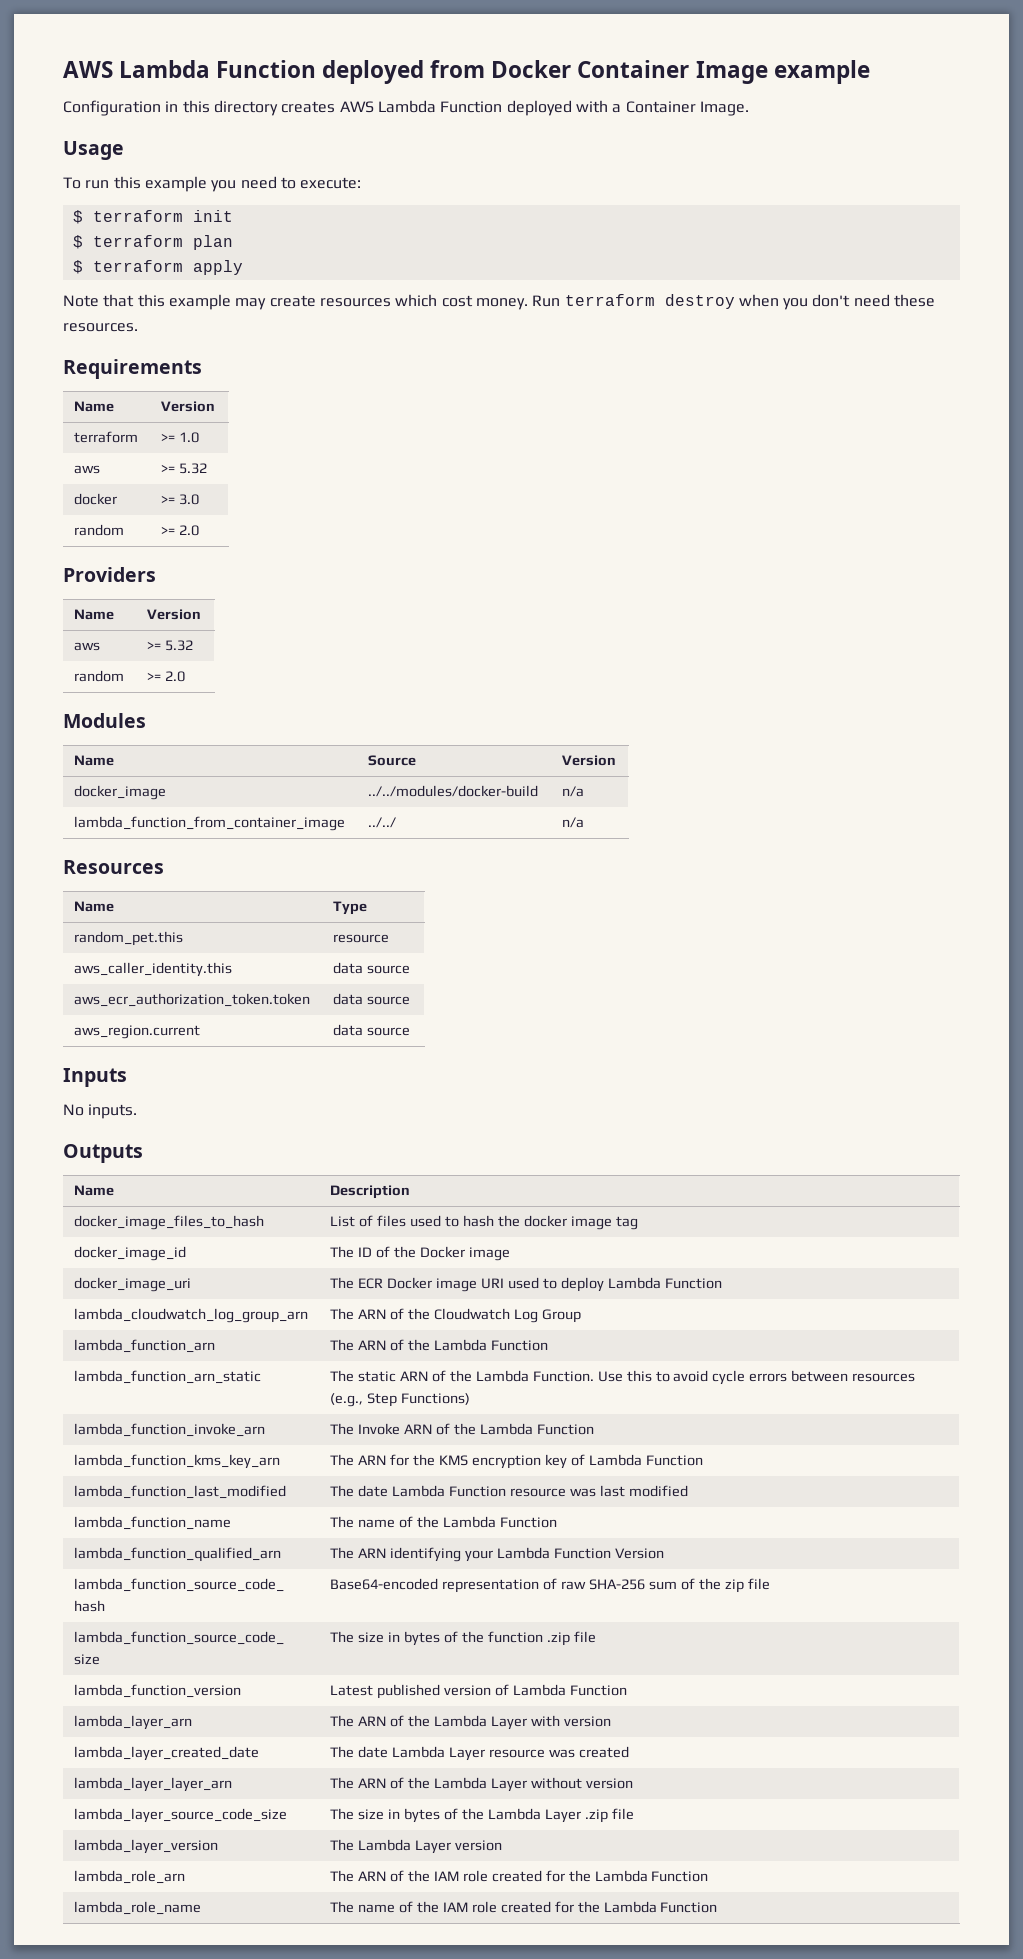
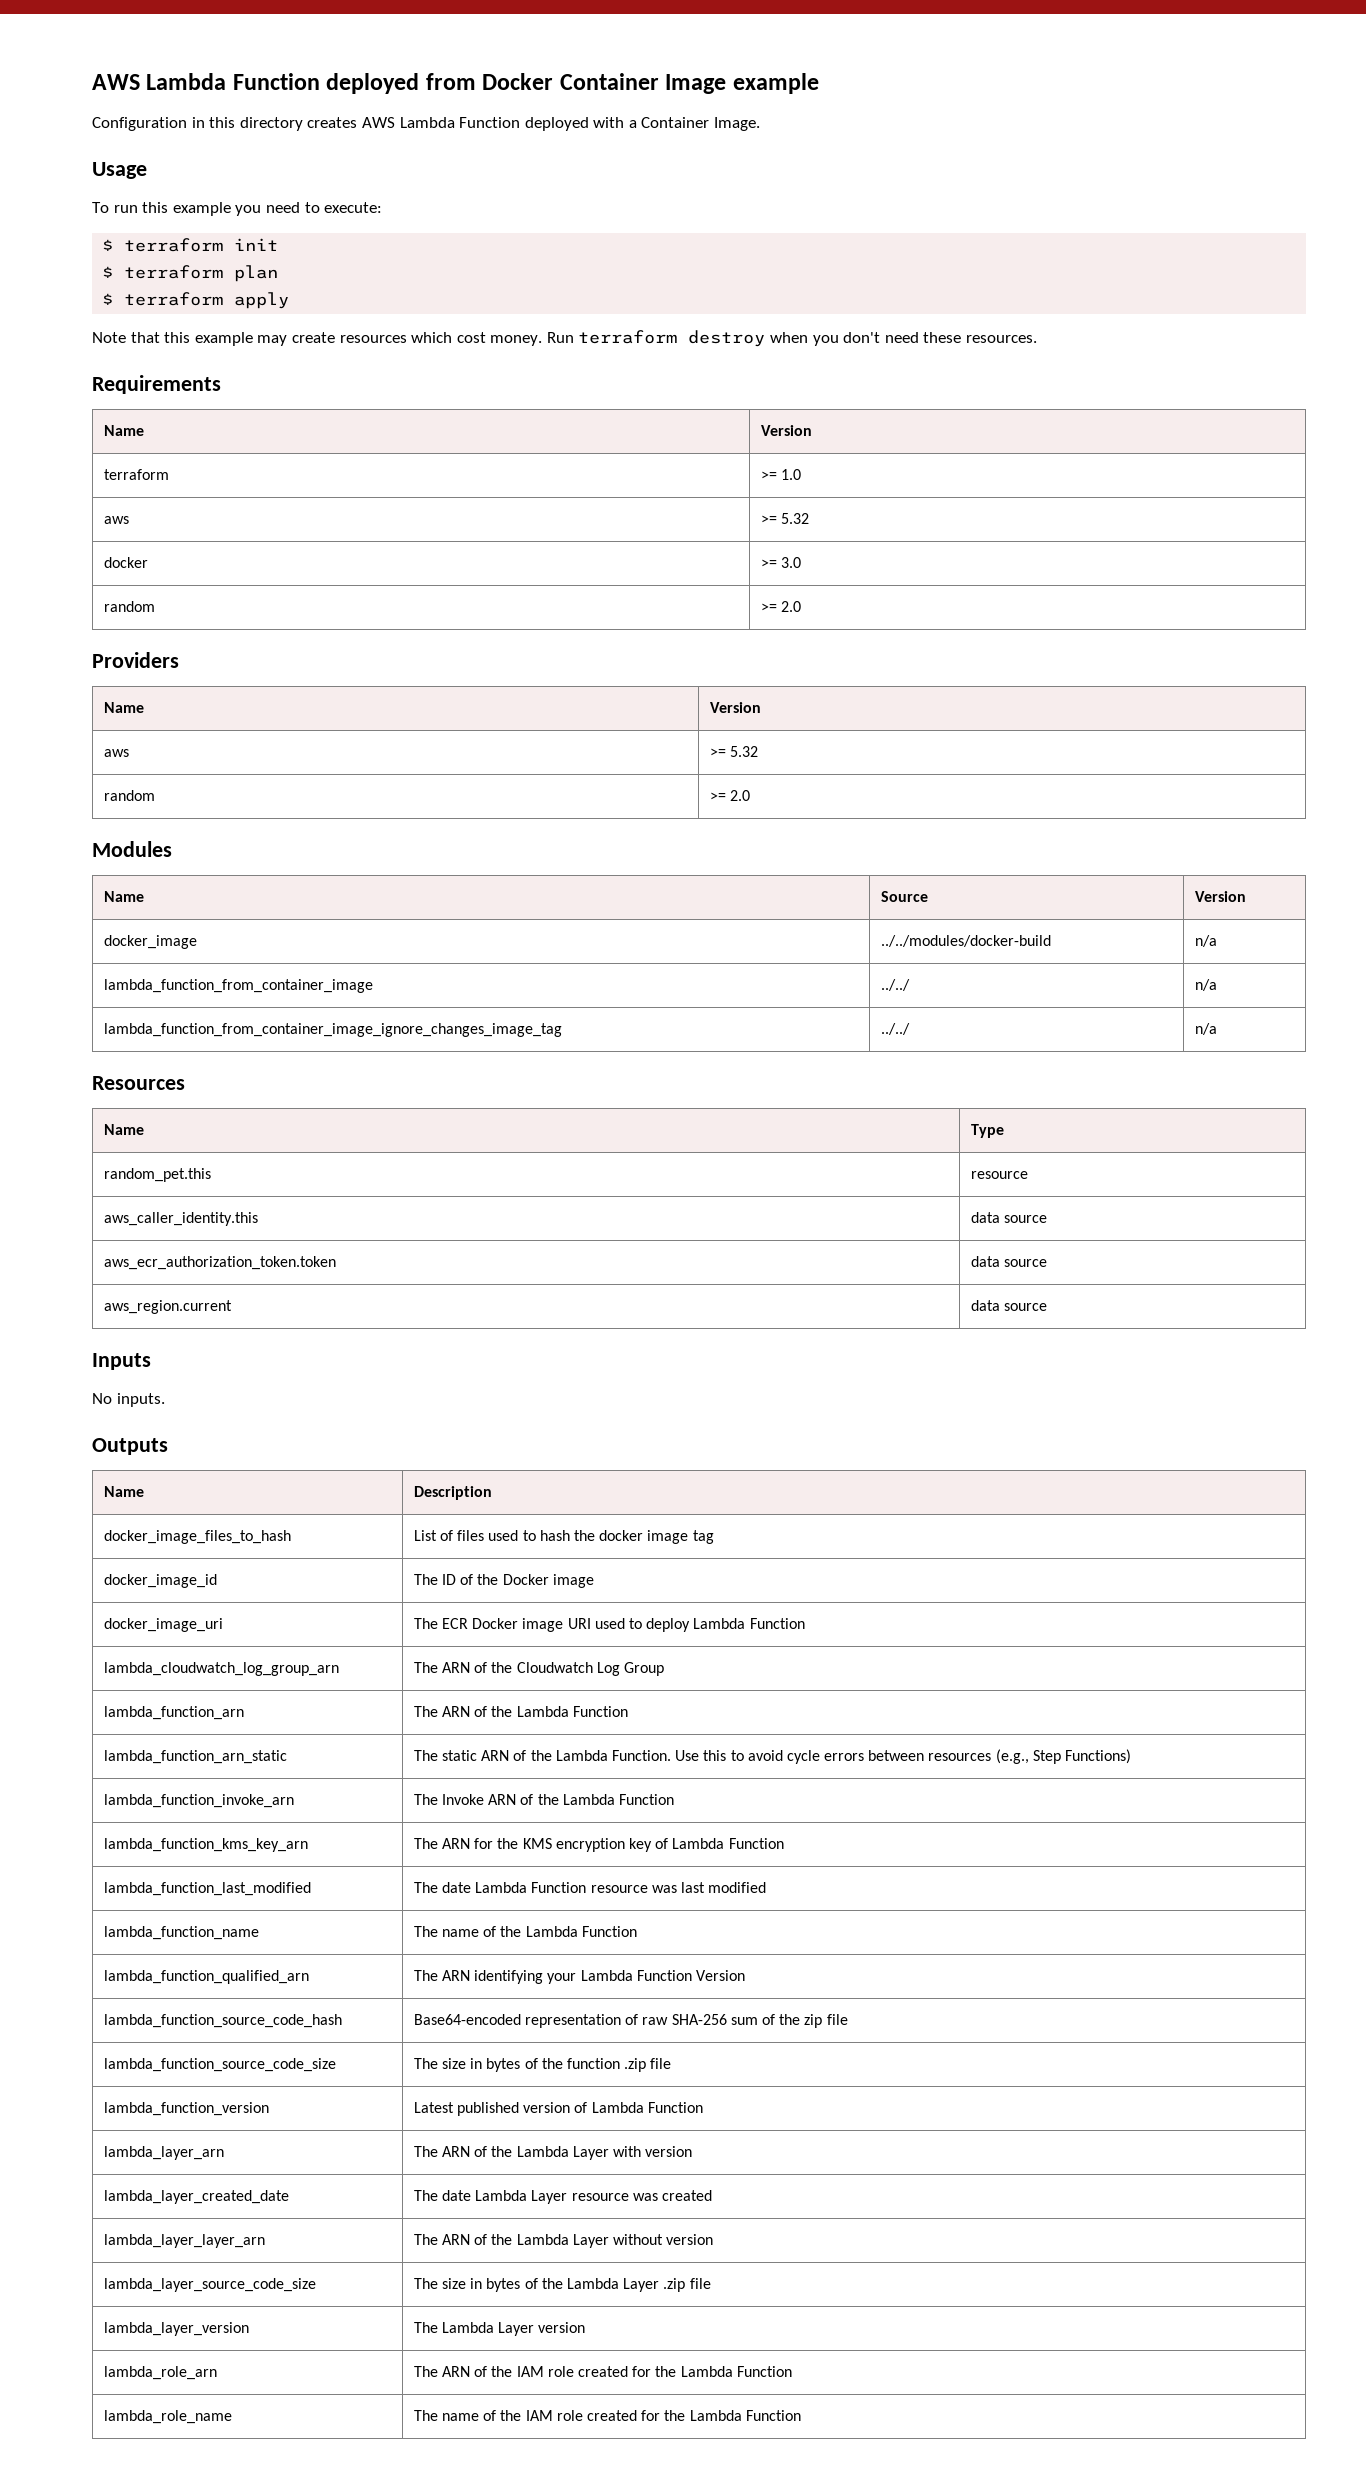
(585, 822) none -> [103,1023,562,1037] [880,1023,910,1035] [1194,1023,1217,1035] // lambda_function_from_container_image_ignore_changes_image_tag | ../../ | n/a

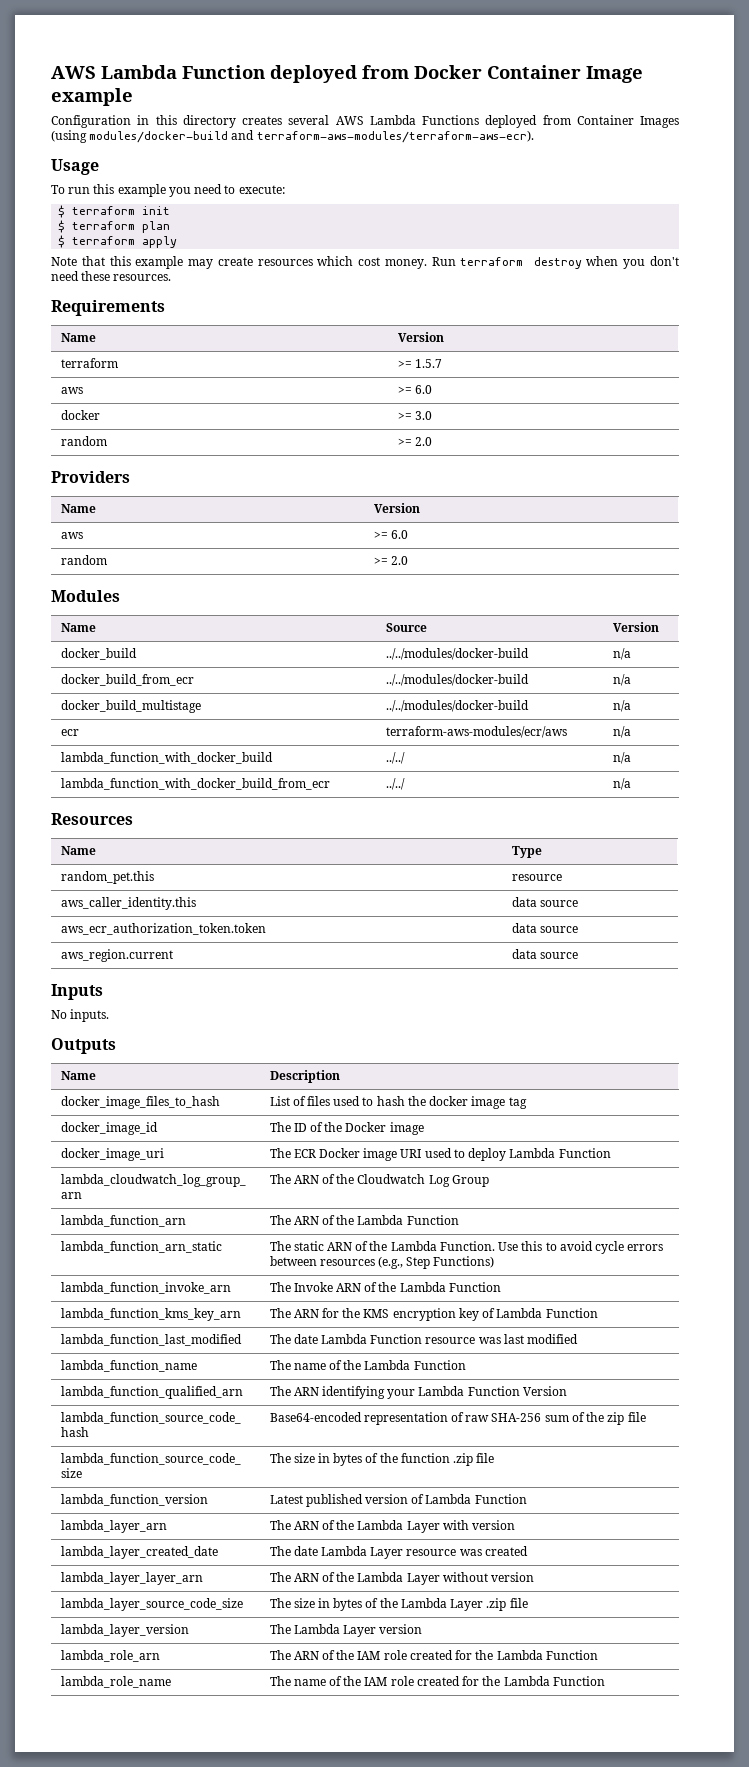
[361,117,761,131] AWS Lambda Function deployed with a Container Image. -> [288,115,679,128] [51,130,534,143] several AWS Lambda Functions deployed from Container Images (using modules/docker-build and terraform-aws-modules/terraform-aws-ecr).
[781,469,802,480] [103,516,129,524] [760,513,810,524] 1.0 // aws | >= 5.32 -> [414,359,442,368] [60,387,83,394] [397,385,432,394] 1.5.7 // aws | >= 6.0
[730,746,759,757] 5.32 -> [390,530,408,539] 6.0
[103,935,197,949] [880,935,1051,947] [1194,935,1217,947] [103,979,373,993] [880,979,910,991] [1194,979,1217,991] [103,1023,562,1037] docker_image | ../../modules/docker-build | n/a // lambda_function_from_container_image | ../../ | n/a // lambda_function_from_container_image_ignore_changes_image_tag -> [60,648,137,660] [385,648,529,660] [612,648,631,660] [60,674,194,686] [385,674,529,686] [612,674,631,686] [60,700,201,713] [385,700,529,712] [612,700,631,712] [60,729,79,736] [385,726,567,738] [612,726,631,738] [60,752,273,764] [385,752,405,764] [612,752,631,764] [60,778,330,790] docker_build | ../../modules/docker-build | n/a // docker_build_from_ecr | ../../modules/docker-build | n/a // docker_build_multistage | ../../modules/docker-build | n/a // ecr | terraform-aws-modules/ecr/aws | n/a // lambda_function_with_docker_build | ../../ | n/a // lambda_function_with_docker_build_from_ecr

